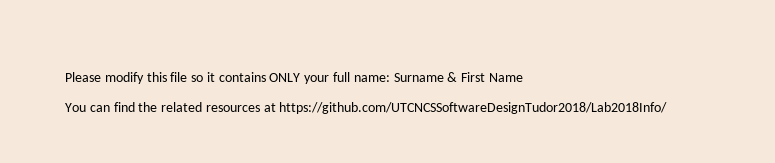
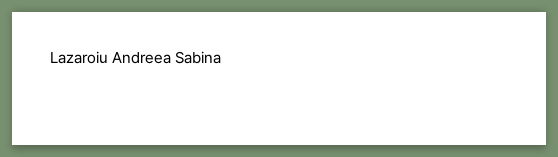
[65,72,523,84] [65,102,668,114] Please modify this file so it contains ONLY your full name: Surname & First Name // You can find the related resources at https://github.com/UTCNCSSoftwareDesignTudor2018/Lab2018Info/ -> [50,51,222,64] Lazaroiu Andreea Sabina

